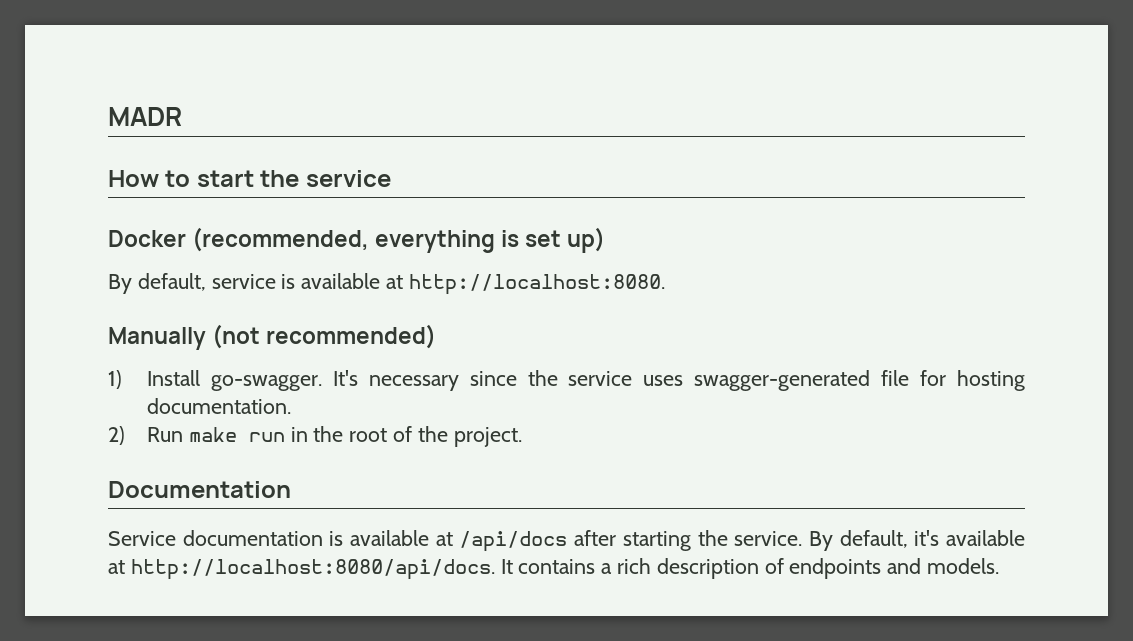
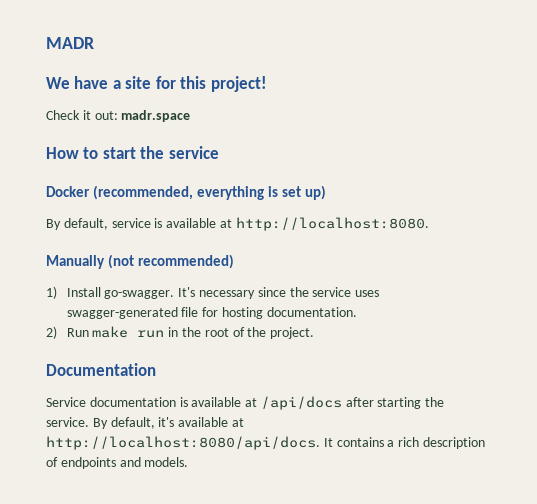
(182, 116) none -> [46,76,267,92] [46,110,191,122] // We have a site for this project! // Check it out: madr.space

